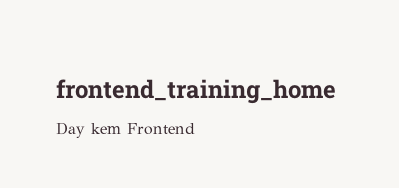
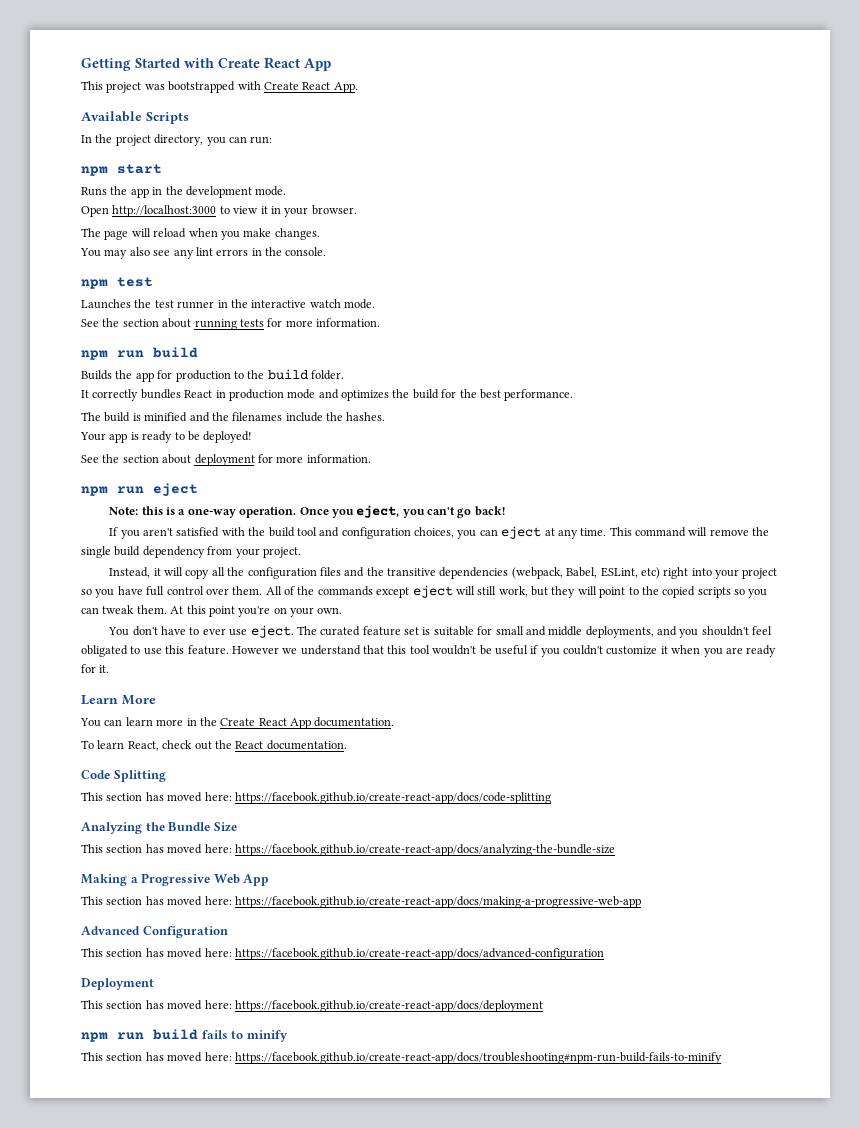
[56,79,336,104] [56,122,195,138] frontend_training_home // Day kem Frontend -> [81,57,331,71] [81,81,358,93] [81,111,189,124] [81,134,273,146] [81,164,162,176] [81,186,287,198] [81,205,357,217] [81,228,320,240] [80,247,327,259] [81,277,153,289] [81,299,375,309] [81,318,380,330] [81,347,198,360] [81,369,344,382] [81,389,574,401] [81,412,386,422] [80,431,253,443] [81,454,371,466] [81,483,198,496] [109,505,505,518] [109,526,770,539] [81,546,301,558] [109,567,778,579] [81,585,768,598] [81,605,343,617] [108,625,773,638] [81,645,777,657] [81,664,110,673] [81,695,156,705] [80,717,395,729] [81,740,347,751] [81,770,166,782] [81,792,551,804] [81,822,237,834] [81,844,615,856] [81,873,270,886] [81,896,641,908] [81,926,228,938] [81,948,604,960] [81,978,154,990] [81,1000,543,1012] [81,1029,288,1042] [81,1052,722,1064] Getting Started with Create React App // This project was bootstrapped with Create React App. // Available Scripts // In the project directory, you can run: // npm start // Runs the app in the development mode. // Open http://localhost:3000 to view it in your browser. // The page will reload when you make changes. // You may also see any lint errors in the console. // npm test // Launches the test runner in the interactive watch mode. // See the section about running tests for more information. // npm run build // Builds the app for production to the build folder. // It correctly bundles React in production mode and optimizes the build for the best performance. // The build is minified and the filenames include the hashes. // Your app is ready to be deployed! // See the section about deployment for more information. // npm run eject // Note: this is a one-way operation. Once you eject, you can't go back! // If you aren't satisfied with the build tool and configuration choices, you can eject at any time. This command will remove the single build dependency from your project. // Instead, it will copy all the configuration files and the transitive dependencies (webpack, Babel, ESLint, etc) right into your project so you have full control over them. All of the commands except eject will still work, but they will point to the copied scripts so you can tweak them. At this point you're on your own. // You don't have to ever use eject. The curated feature set is suitable for small and middle deployments, and you shouldn't feel obligated to use this feature. However we understand that this tool wouldn't be useful if you couldn't customize it when you are ready for it. // Learn More // You can learn more in the Create React App documentation. // To learn React, check out the React documentation. // Code Splitting // This section has moved here: https://facebook.github.io/create-react-app/docs/code-splitting // Analyzing the Bundle Size // This section has moved here: https://facebook.github.io/create-react-app/docs/analyzing-the-bundle-size // Making a Progressive Web App // This section has moved here: https://facebook.github.io/create-react-app/docs/making-a-progressive-web-app // Advanced Configuration // This section has moved here: https://facebook.github.io/create-react-app/docs/advanced-configuration // Deployment // This section has moved here: https://facebook.github.io/create-react-app/docs/deployment // npm run build fails to minify // This section has moved here: https://facebook.github.io/create-react-app/docs/troubleshooting#npm-run-build-fails-to-minify

